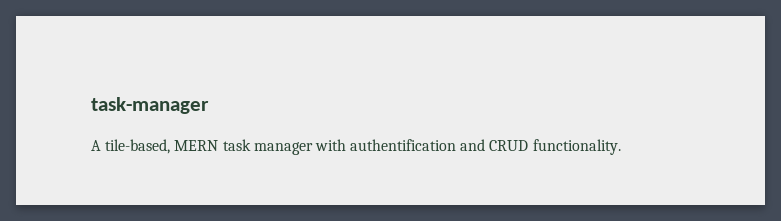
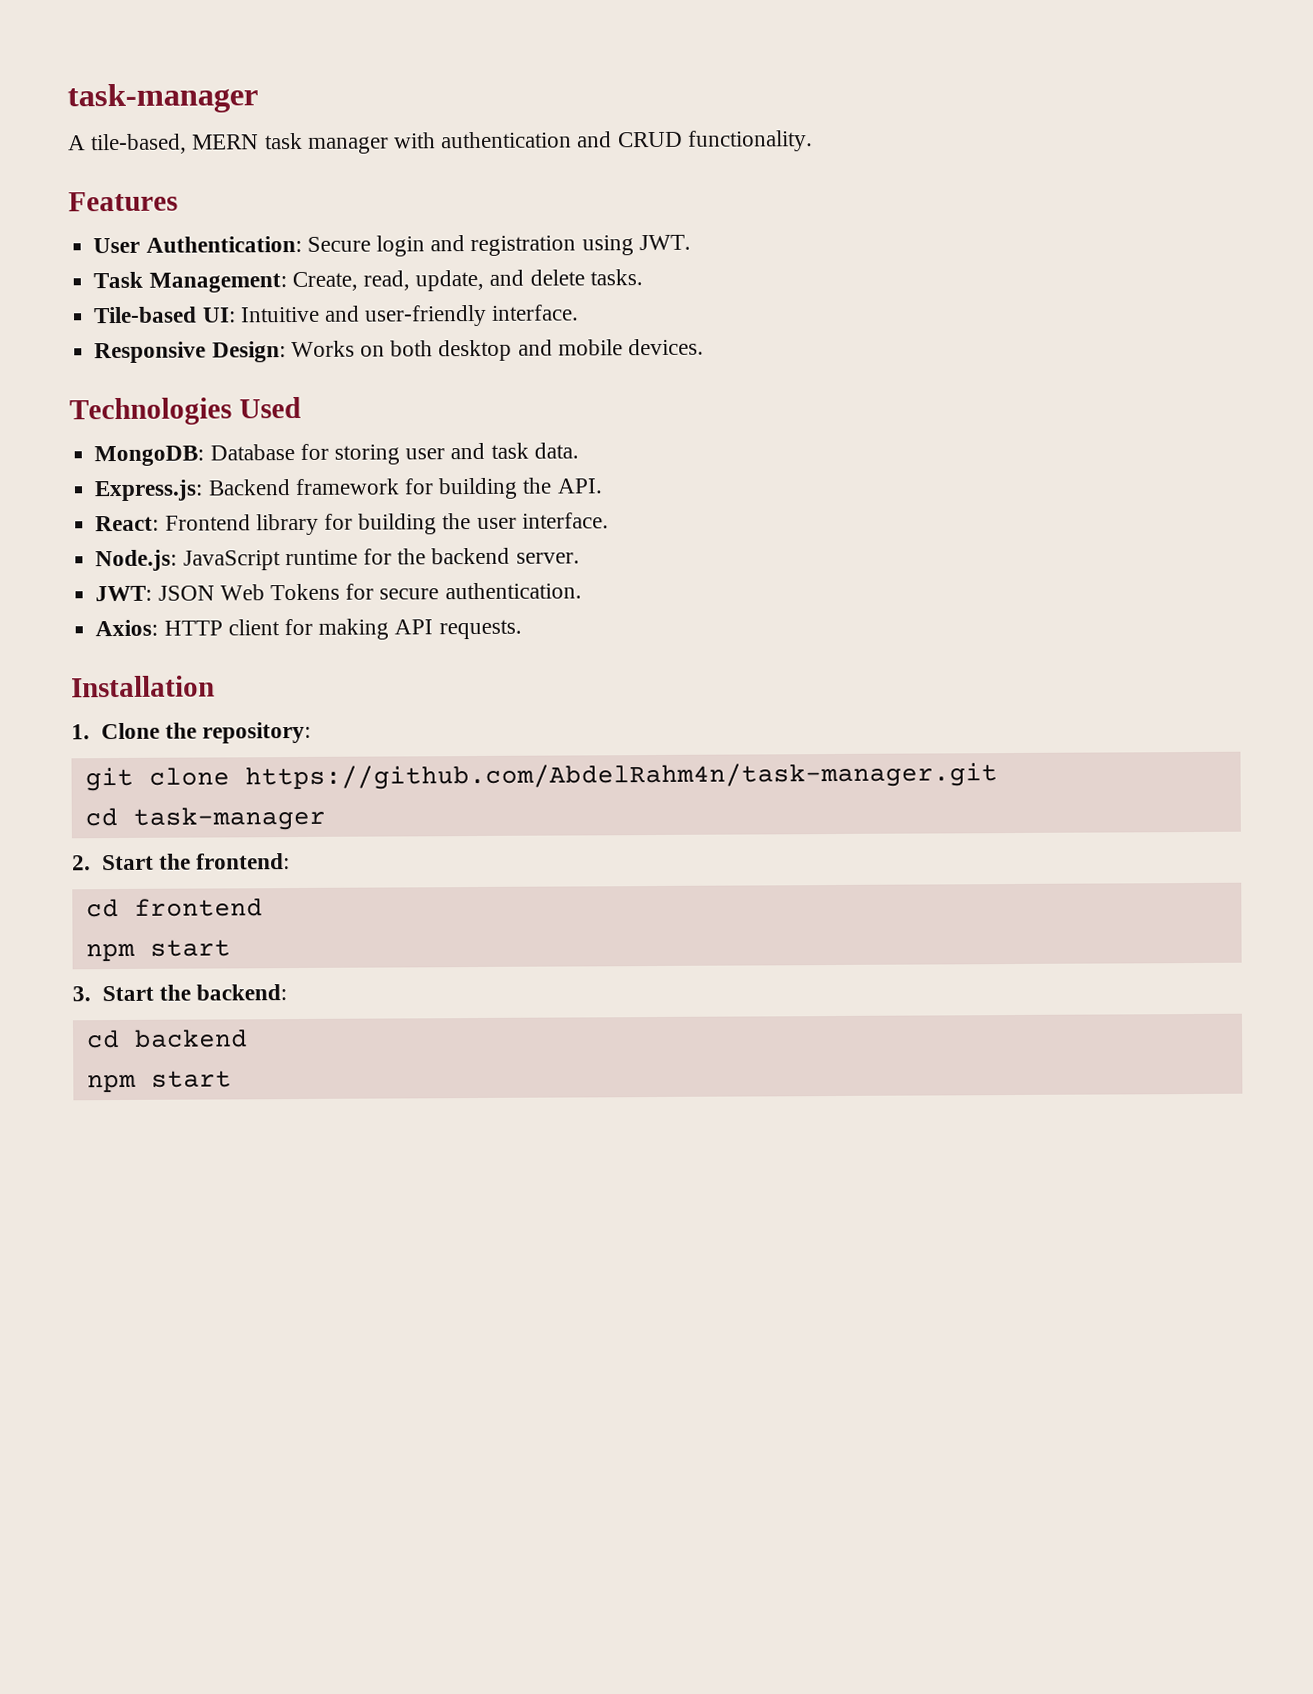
[350,139,457,151] authentification -> [441,131,573,149] authentication
(621, 147) none -> [68,191,178,212] [93,234,691,257] [93,269,643,293] [93,304,580,327] [94,338,704,364] [69,396,301,426] [94,442,579,467] [94,477,603,502] [95,512,609,536] [95,547,580,572] [95,582,582,602] [95,618,522,640] [71,675,215,698] [71,721,311,744] [84,762,998,792] [84,806,326,831] [72,853,290,871] [85,898,263,918] [85,939,231,962] [72,984,287,1002] [86,1029,248,1049] [86,1070,232,1093] // Features // User Authentication: Secure login and registration using JWT. // Task Management: Create, read, update, and delete tasks. // Tile-based UI: Intuitive and user-friendly interface. // Responsive Design: Works on both desktop and mobile devices. // Technologies Used // MongoDB: Database for storing user and task data. // Express.js: Backend framework for building the API. // React: Frontend library for building the user interface. // Node.js: JavaScript runtime for the backend server. // JWT: JSON Web Tokens for secure authentication. // Axios: HTTP client for making API requests. // Installation // 1. Clone the repository: // git clone https://github.com/AbdelRahm4n/task-manager.git // cd task-manager // 2. Start the frontend: // cd frontend // npm start // 3. Start the backend: // cd backend // npm start

